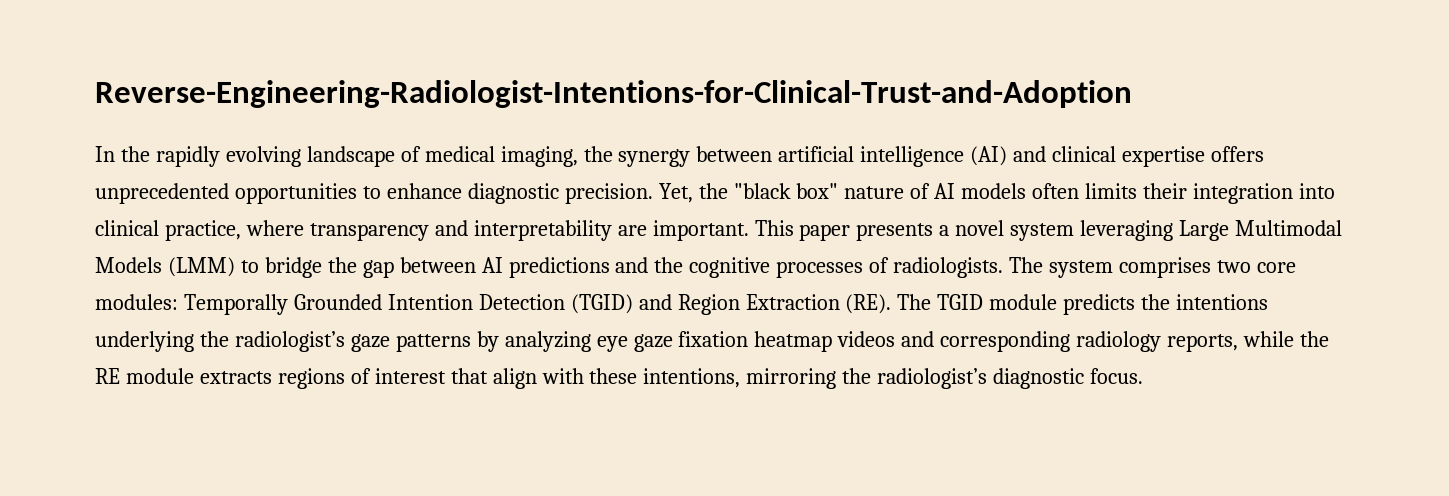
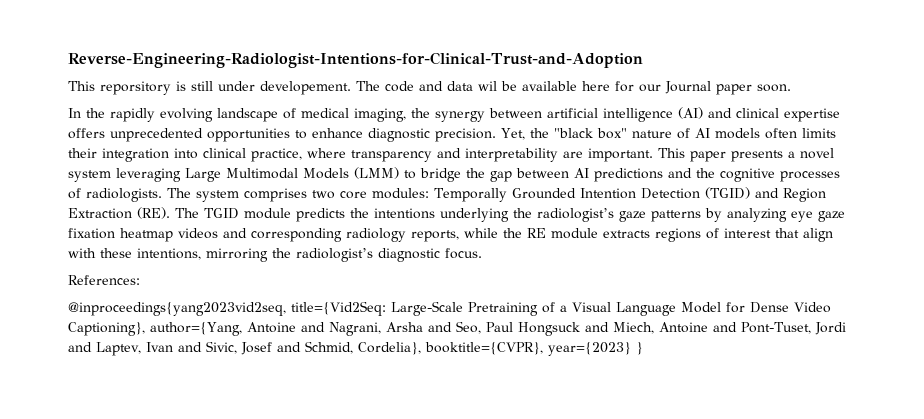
(1132, 94) none -> [68,81,791,95] // This reporsitory is still under developement. The code and data wil be available here for our Journal paper soon.
(1144, 376) none -> [68,275,140,285] [68,301,831,316] [68,321,846,336] [68,341,643,356] // References: // @inproceedings{yang2023vid2seq, title={Vid2Seq: Large-Scale Pretraining of a Visual Language Model for Dense Video Captioning}, author={Yang, Antoine and Nagrani, Arsha and Seo, Paul Hongsuck and Miech, Antoine and Pont-Tuset, Jordi and Laptev, Ivan and Sivic, Josef and Schmid, Cordelia}, booktitle={CVPR}, year={2023} }

